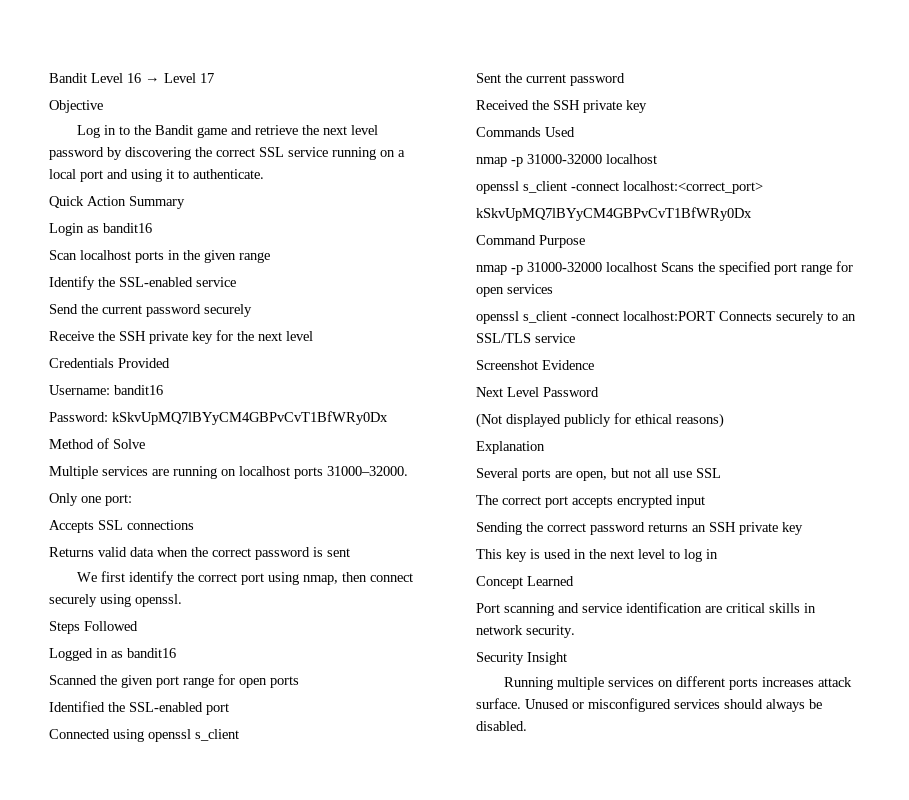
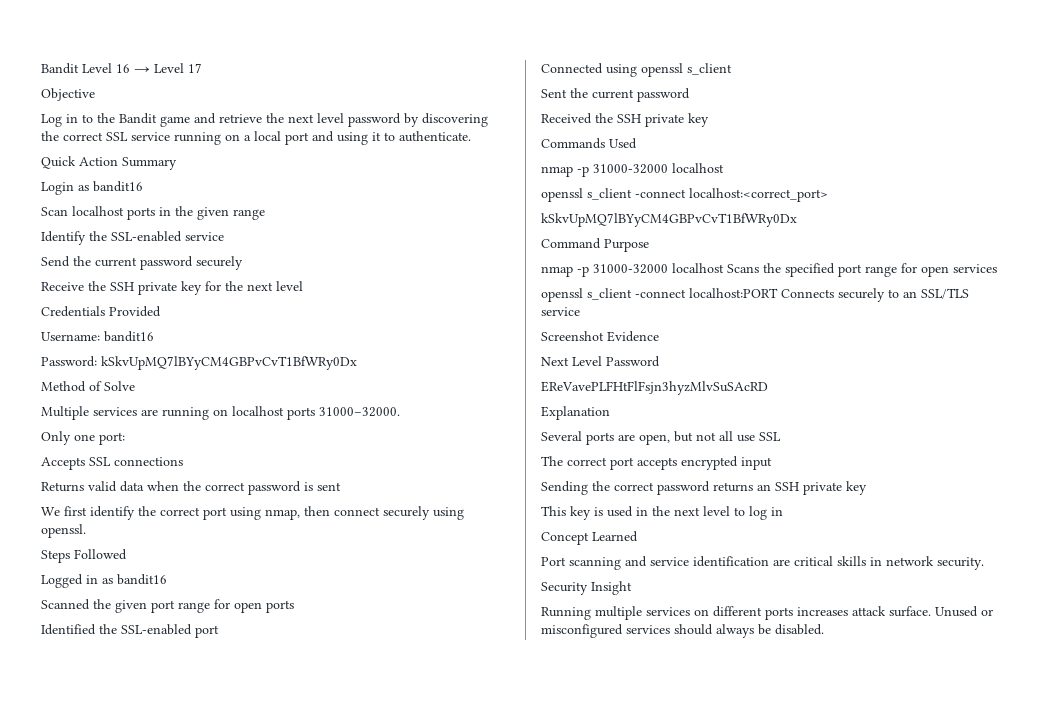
[476,413,724,428] (Not displayed publicly for ethical reasons) -> [541,381,768,395] EReVavePLFHtFlFsjn3hyzMlvSuSAcRD

